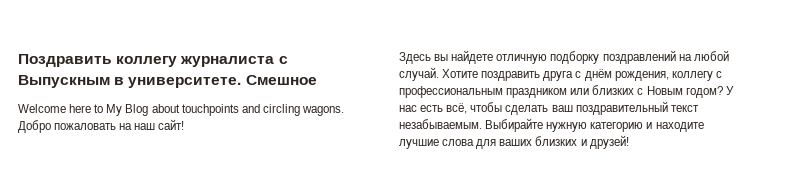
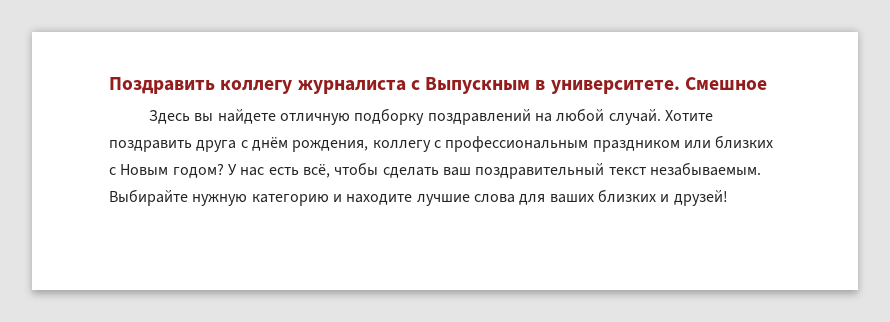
[18,104,344,116] [18,119,185,133] // Welcome here to My Blog about touchpoints and circling wagons. Добро пожаловать на наш сайт! -> (767, 83) none

